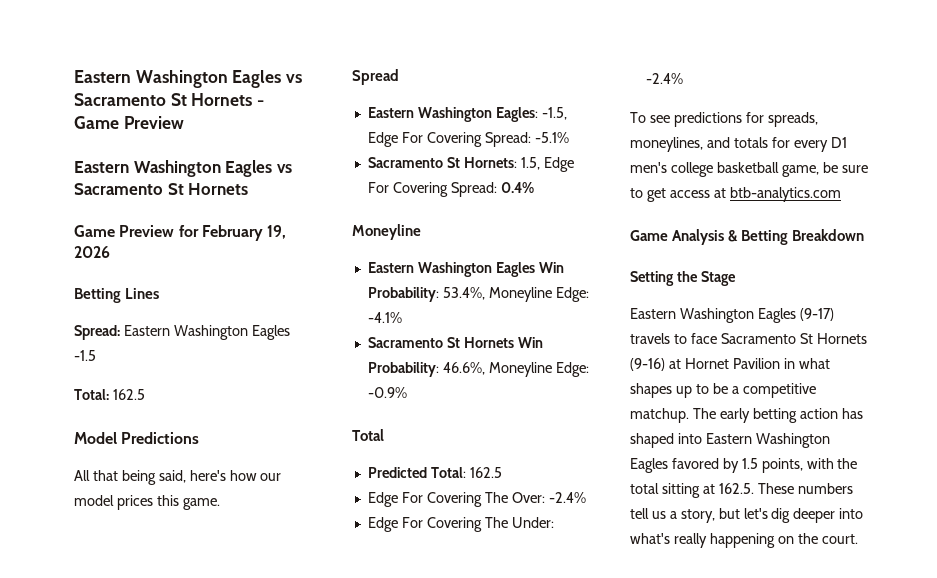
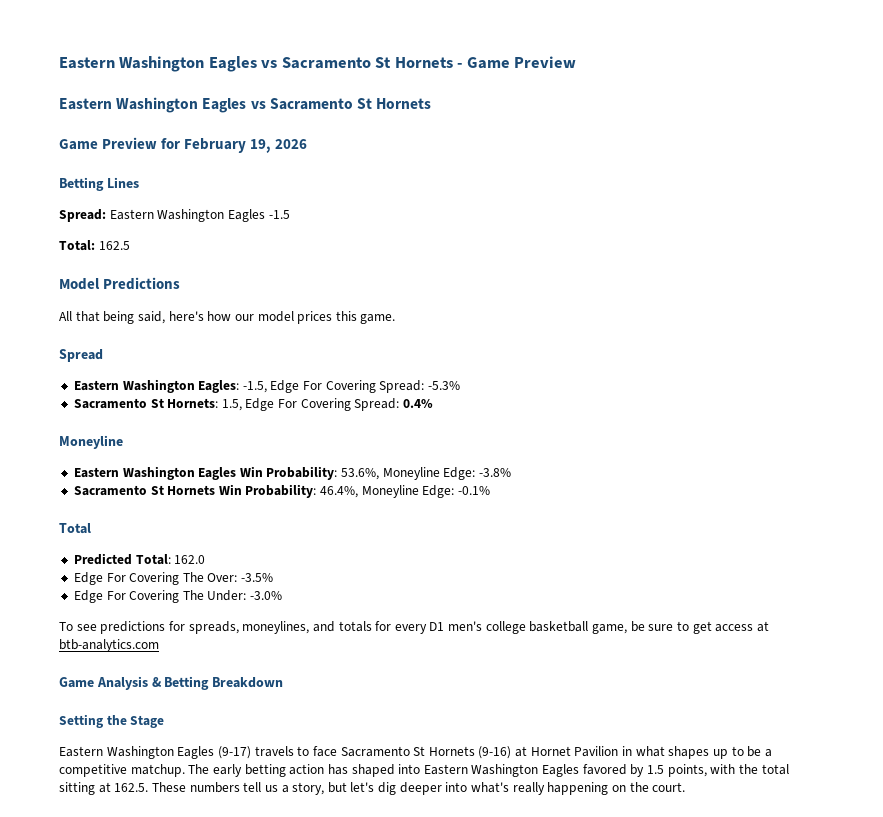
[534,132,569,143] -5.1% -> [428,381,461,390] -5.3%
[442,287,589,302] [367,312,402,323] 53.4%, Moneyline Edge: -4.1% -> [341,467,512,480] 53.6%, Moneyline Edge: -3.8%
[442,362,589,377] [367,387,407,398] 46.6%, Moneyline Edge: -0.9% -> [320,485,491,498] 46.4%, Moneyline Edge: -0.1%
[469,467,502,478] 162.5 -> [174,555,206,564] 162.0
[548,492,586,503] -2.4% -> [241,573,274,582] -3.5%
[645,73,683,84] -2.4% -> [250,591,283,600] -3.0%

